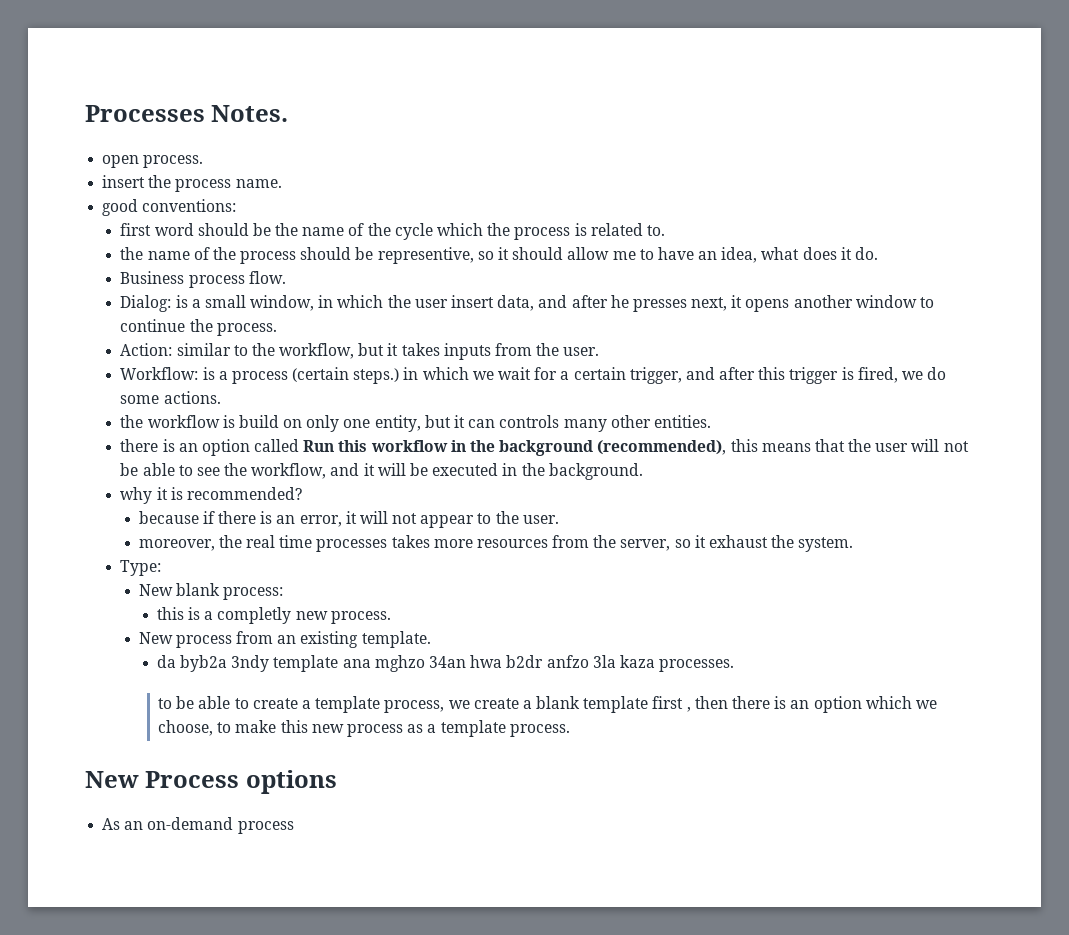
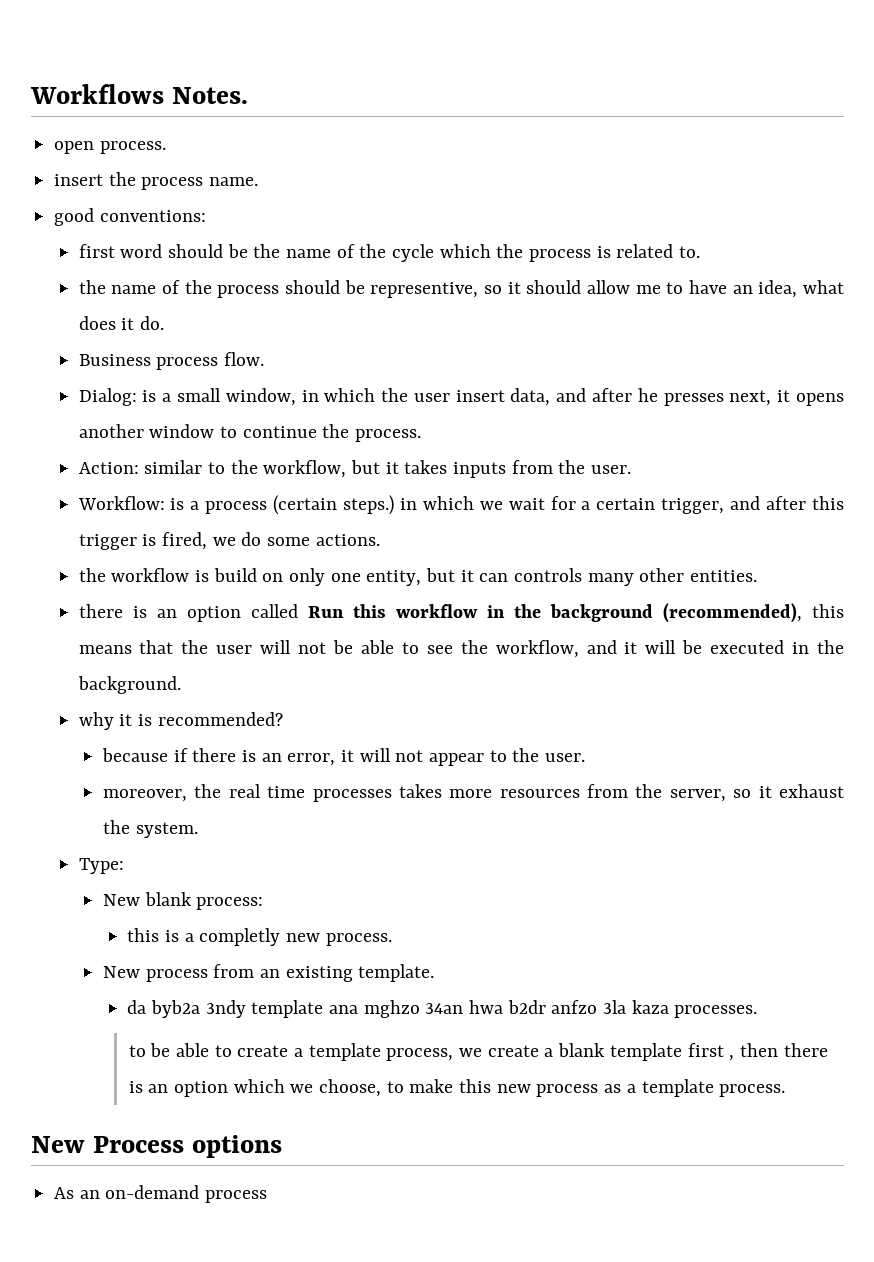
[85,105,205,122] Processes -> [30,84,164,104] Workflows

